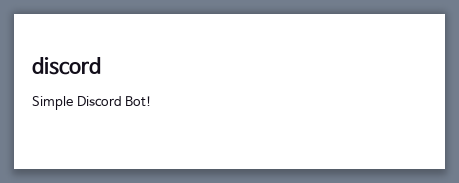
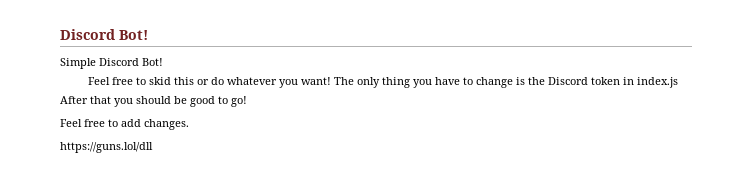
[32,57,101,75] discord -> [60,29,148,40] Discord Bot!
(153, 101) none -> [87,77,678,88] [60,96,247,107] [60,119,189,130] [60,142,153,153] // Feel free to skid this or do whatever you want! The only thing you have to change is the Discord token in index.js After that you should be good to go! // Feel free to add changes. // https://guns.lol/dll

